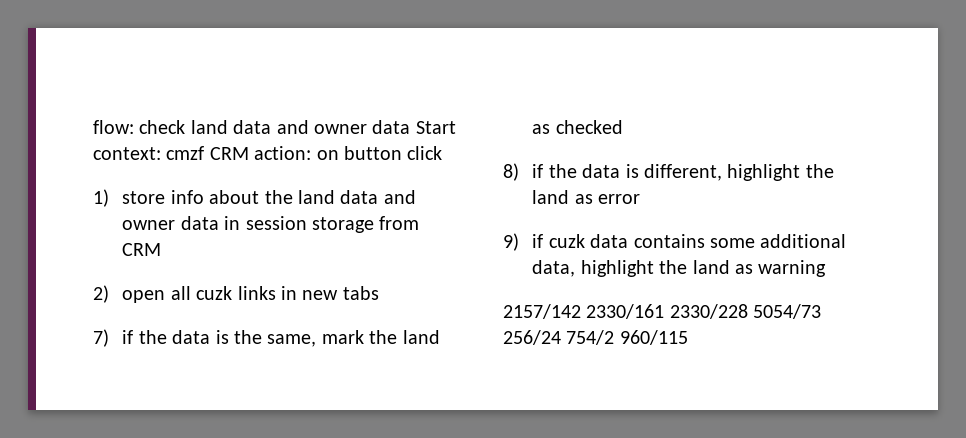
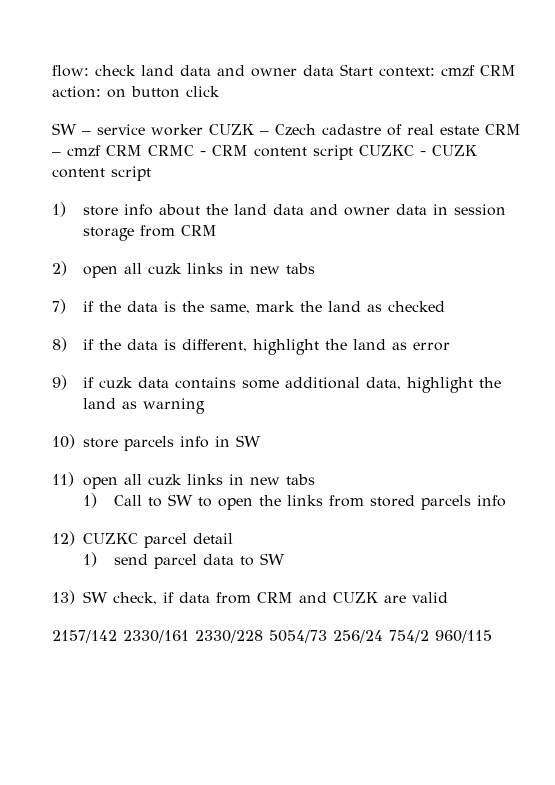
(443, 153) none -> [52,123,521,136] [52,145,477,160] [52,166,151,181] // SW – service worker CUZK – Czech cadastre of real estate CRM – cmzf CRM CRMC - CRM content script CUZKC - CUZK content script
(827, 268) none -> [52,434,261,451] [52,472,315,489] [82,493,506,510] [52,531,233,548] [82,552,285,569] [52,590,448,605] // 10) store parcels info in SW // 11) open all cuzk links in new tabs // 1) Call to SW to open the links from stored parcels info // 12) CUZKC parcel detail // 1) send parcel data to SW // 13) SW check, if data from CRM and CUZK are valid

